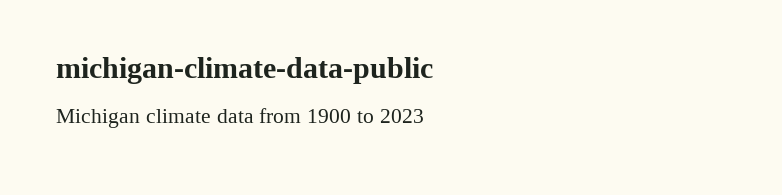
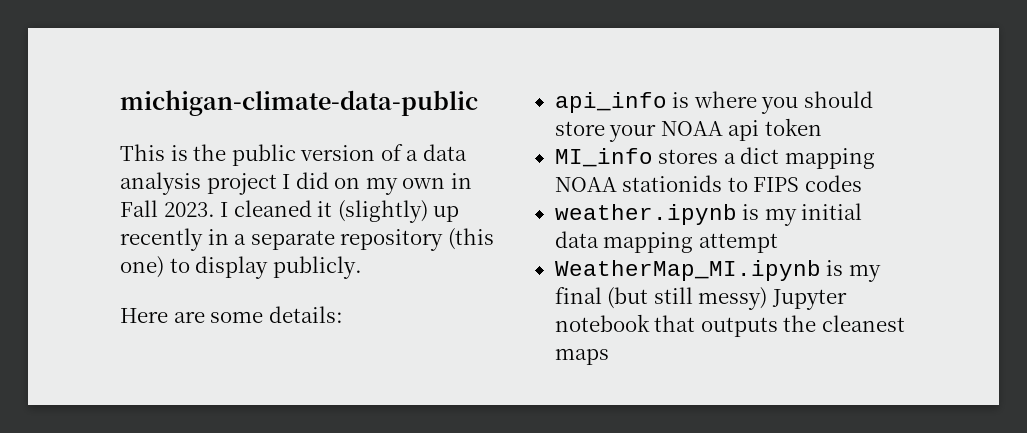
[56,108,424,128] Michigan climate data from 1900 to 2023 -> [120,144,467,166] [120,172,472,195] [120,200,460,223] [120,228,494,251] [120,256,362,279] [120,306,343,323] [554,91,873,114] [554,118,822,142] [554,147,875,169] [554,175,862,192] [554,203,863,226] [554,231,778,253] [554,260,881,282] [554,287,847,310] [554,314,905,337] [554,348,609,365] This is the public version of a data analysis project I did on my own in Fall 2023. I cleaned it (slightly) up recently in a separate repository (this one) to display publicly. // Here are some details: // api_info is where you should store your NOAA api token // MI_info stores a dict mapping NOAA stationids to FIPS codes // weather.ipynb is my initial data mapping attempt // WeatherMap_MI.ipynb is my final (but still messy) Jupyter notebook that outputs the cleanest maps

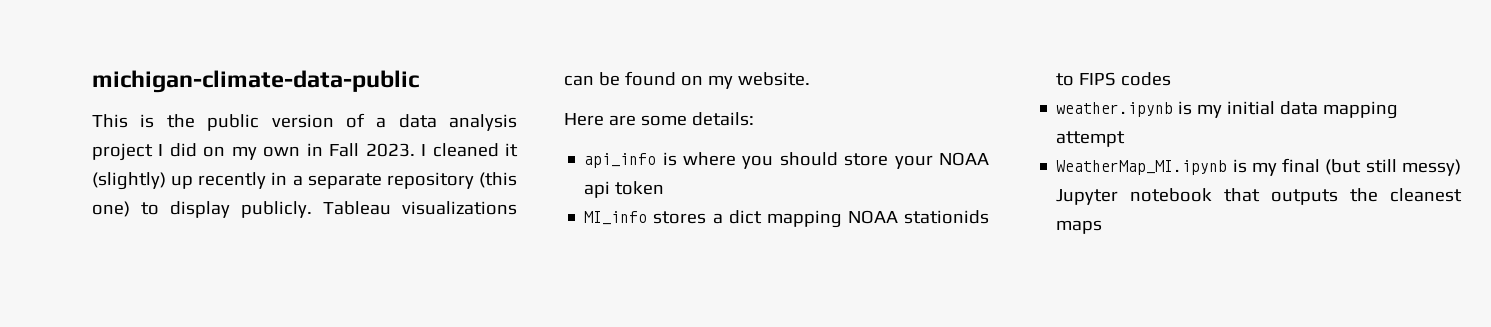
(362, 267) none -> [323,201,517,215] [564,71,810,89] Tableau visualizations can be found on my website.

